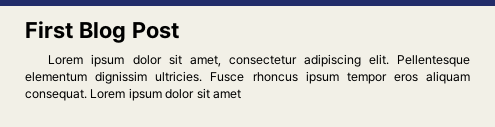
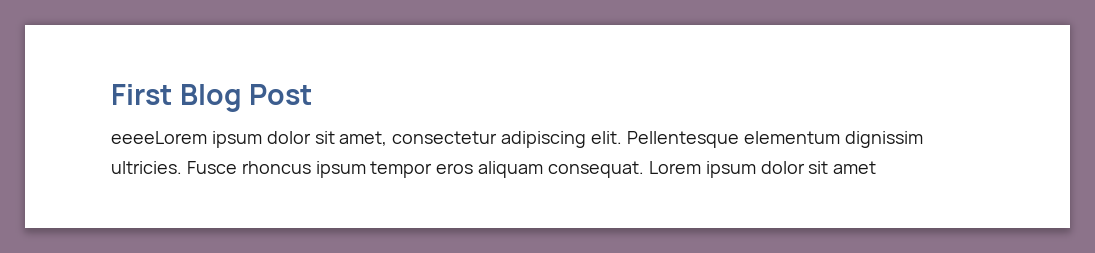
[48,55,84,65] Lorem -> [111,131,207,144] eeeeLorem

